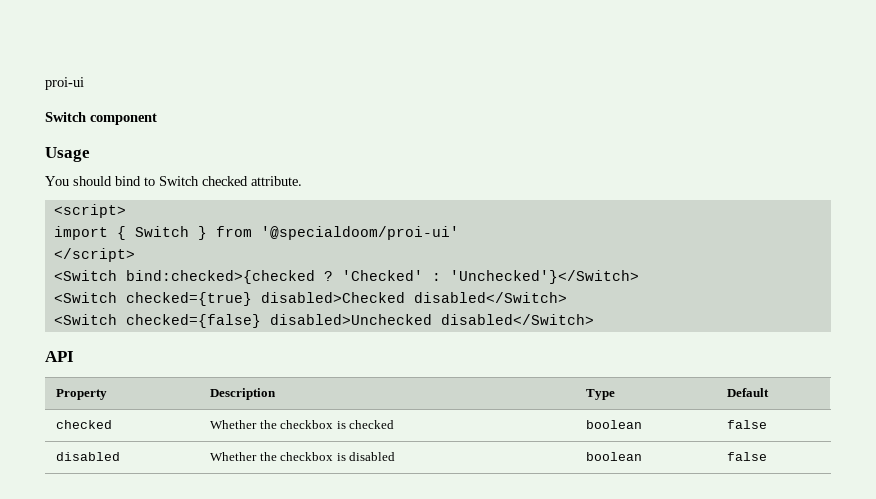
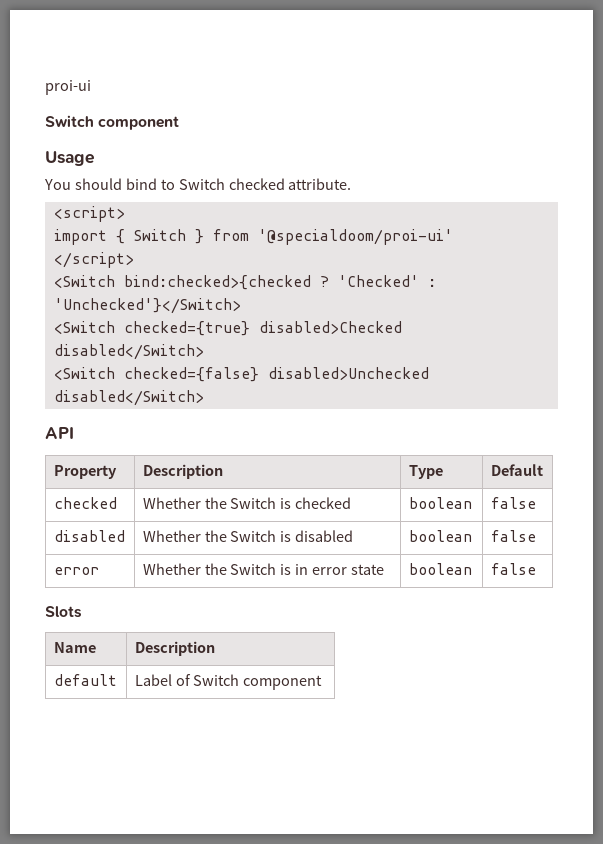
[280,420,334,429] checkbox -> [230,497,277,509] Switch
[280,452,334,461] checkbox -> [230,530,277,542] Switch
(768, 456) none -> [53,567,99,575] [142,563,385,575] [408,563,472,575] [490,563,536,575] [45,606,82,618] [53,642,96,653] [134,641,215,656] [53,674,117,686] [134,674,323,690] // error | Whether the Switch is in error state | boolean | false // Slots // Name | Description // default | Label of Switch component

